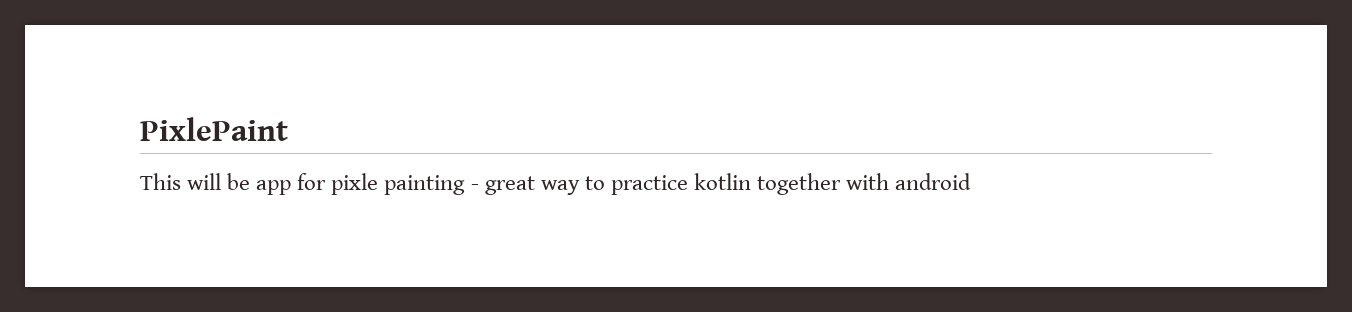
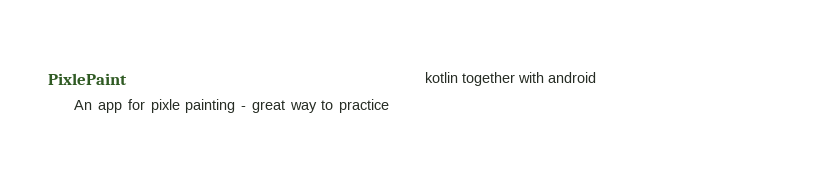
[140,173,251,190] This will be -> [74,100,93,110] An

